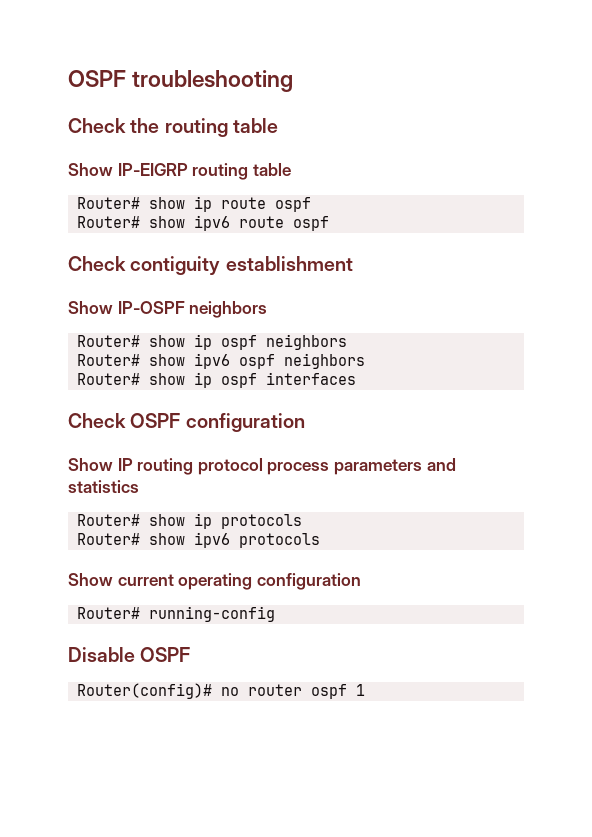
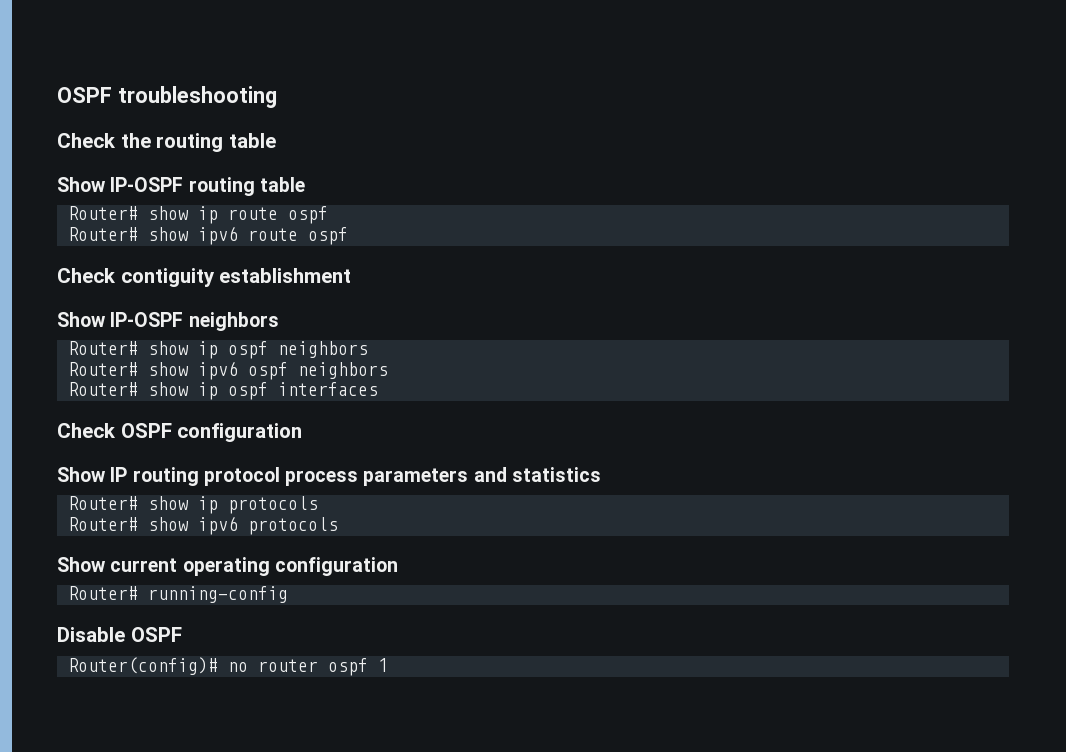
[117,163,188,176] IP-EIGRP -> [110,177,184,192] IP-OSPF

